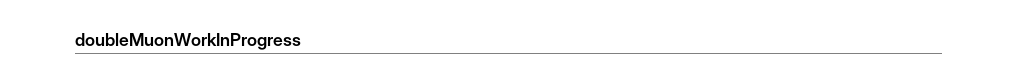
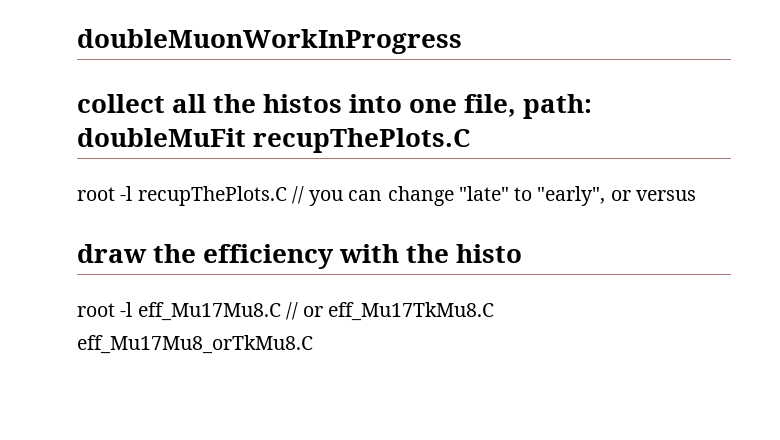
(301, 41) none -> [77,94,593,119] [77,128,471,153] [77,186,696,206] [77,244,523,269] [77,302,495,321] [77,335,313,354] // collect all the histos into one file, path: doubleMuFit recupThePlots.C // root -l recupThePlots.C // you can change "late" to "early", or versus // draw the efficiency with the histo // root -l eff_Mu17Mu8.C // or eff_Mu17TkMu8.C eff_Mu17Mu8_orTkMu8.C

